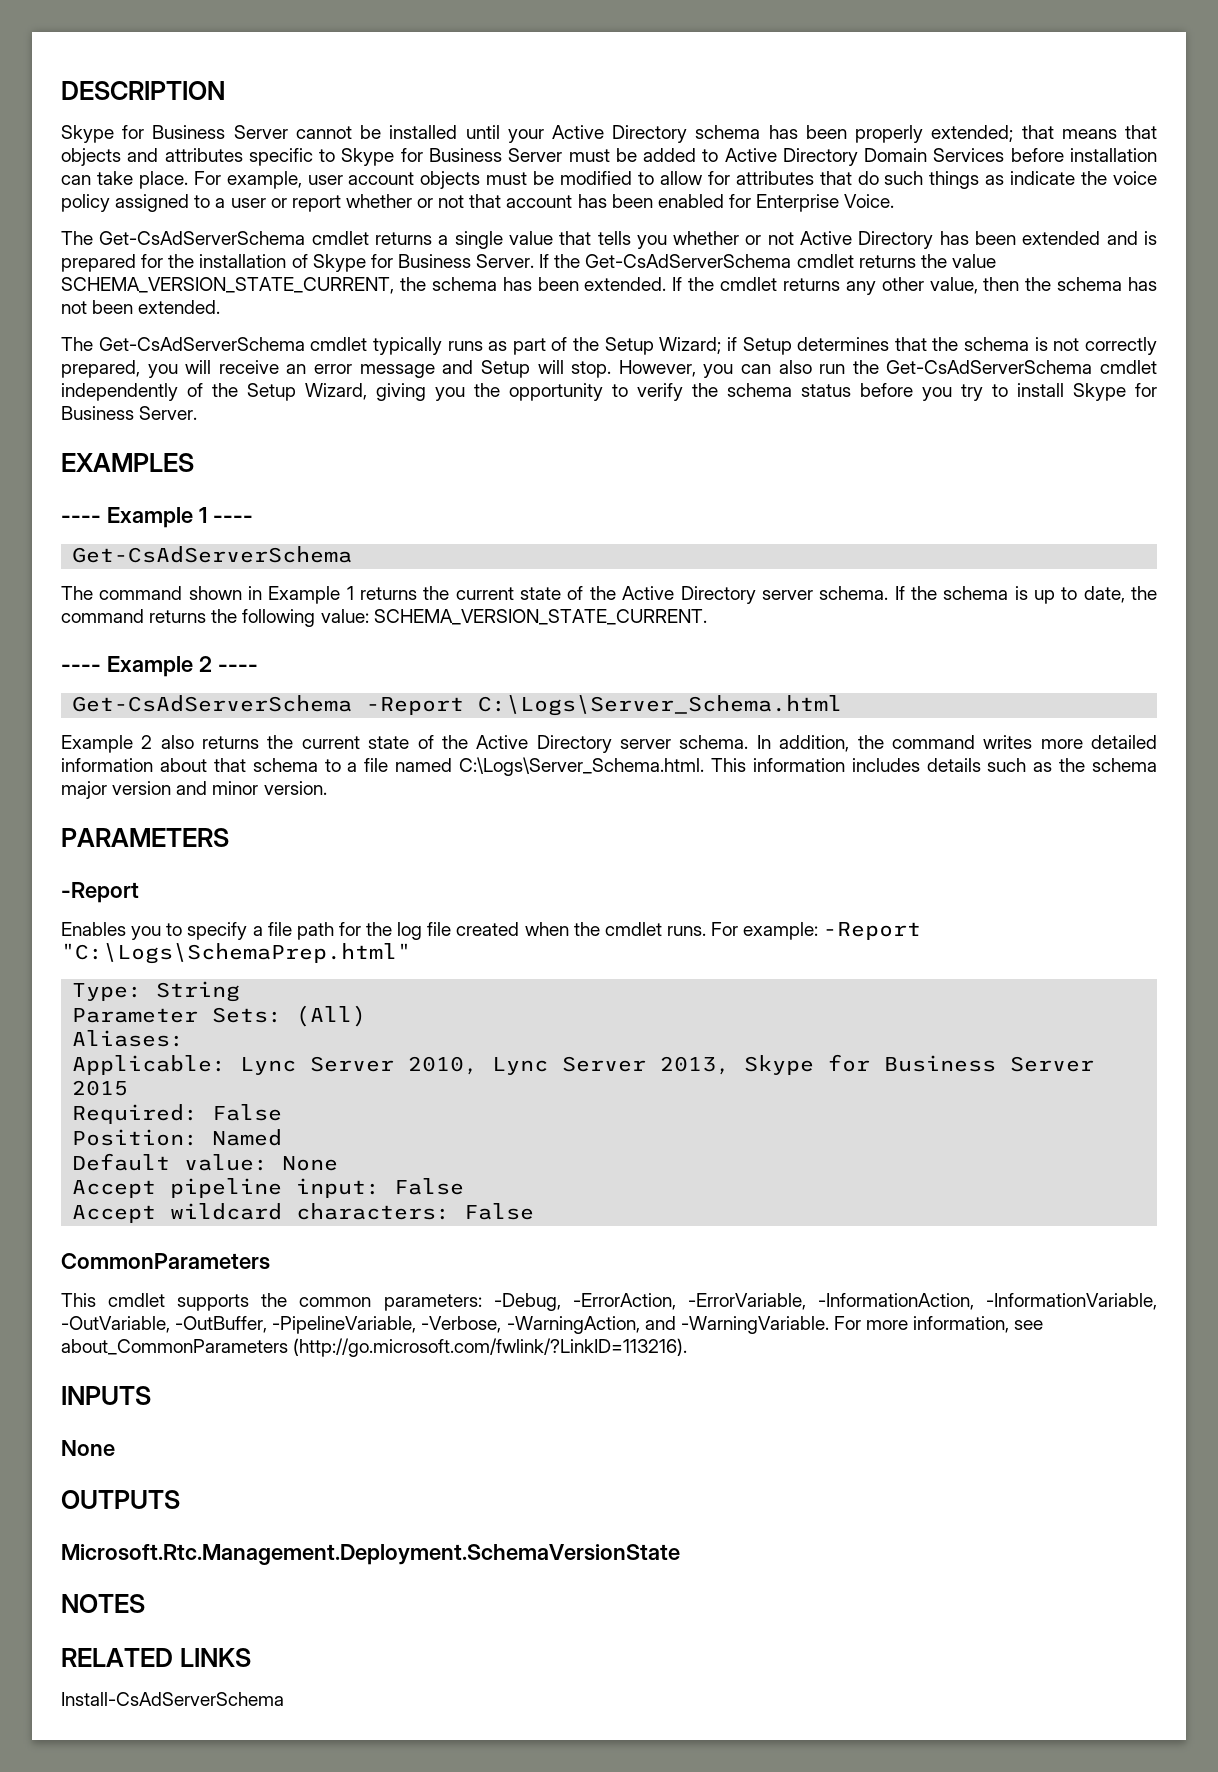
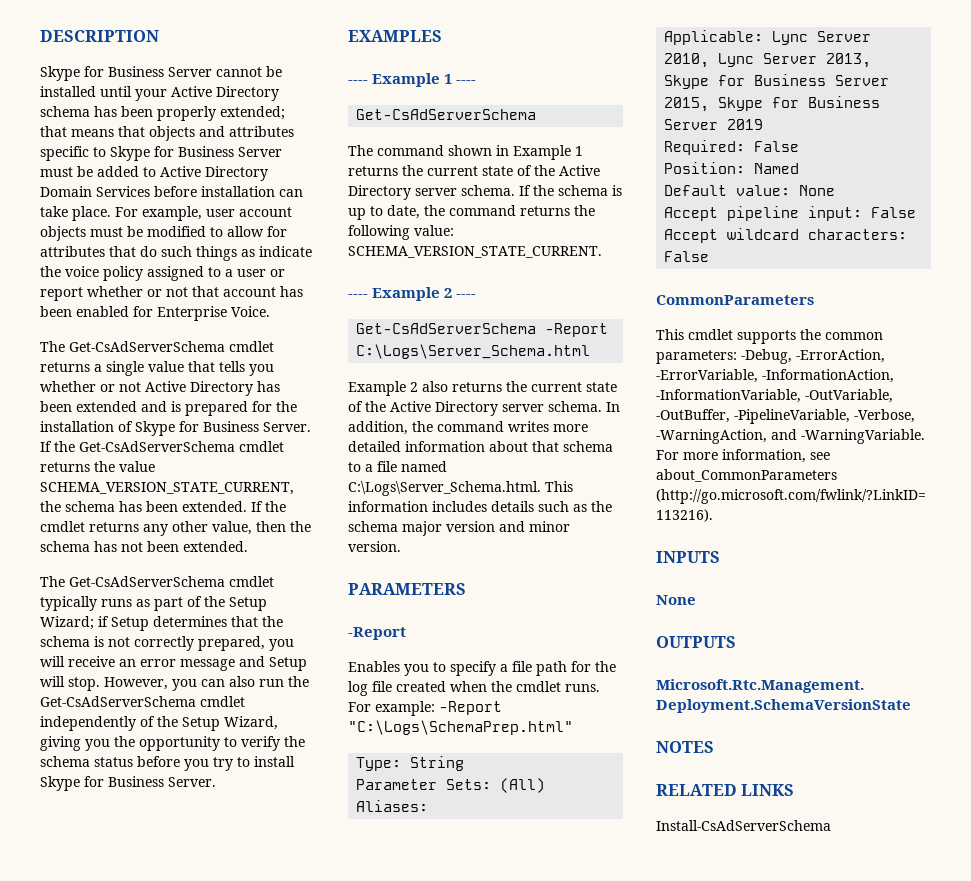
[72,1080,129,1096] 2015 -> [664,96,881,112] [664,119,764,130] 2015, Skype for Business Server 2019

